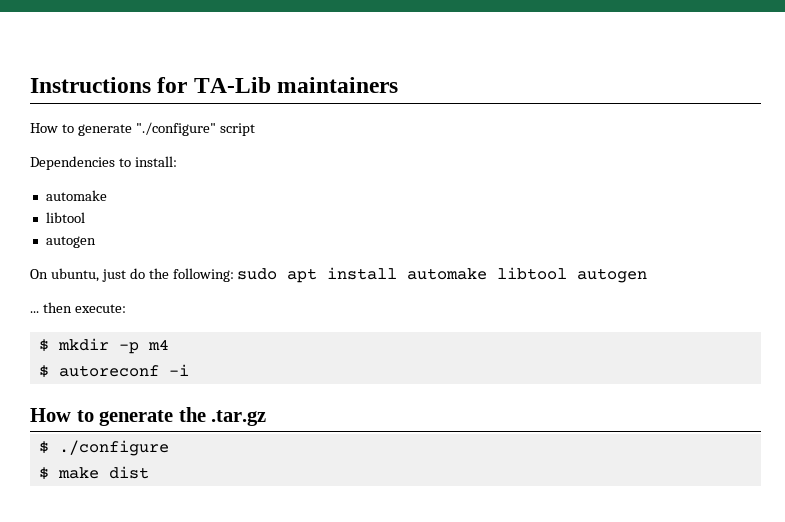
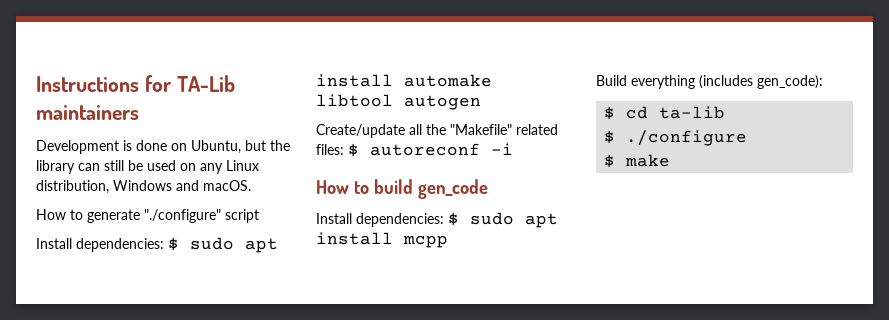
(399, 85) none -> [36,140,290,154] [36,160,259,174] [36,180,251,194] // Development is done on Ubuntu, but the library can still be used on any Linux distribution, Windows and macOS.
[30,156,177,170] [45,190,107,201] [45,212,85,223] [45,236,96,248] [30,268,234,282] Dependencies to install: // automake // libtool // autogen // On ubuntu, just do the following: -> [36,237,179,252] Install dependencies: $
[30,302,126,313] [38,338,169,354] ... then execute: // $ mkdir -p m4 // -> [316,124,558,138] [316,144,344,155] Create/update all the "Makefile" related files:
[99,407,267,426] generate the .tar.gz -> [373,179,488,199] [316,212,558,228] [316,232,448,248] [596,75,823,89] [604,106,726,120] build gen_code // Install dependencies: $ sudo apt install mcpp // Build everything (includes gen_code): // $ cd ta-lib
[108,466,149,479] dist -> (671, 160) none

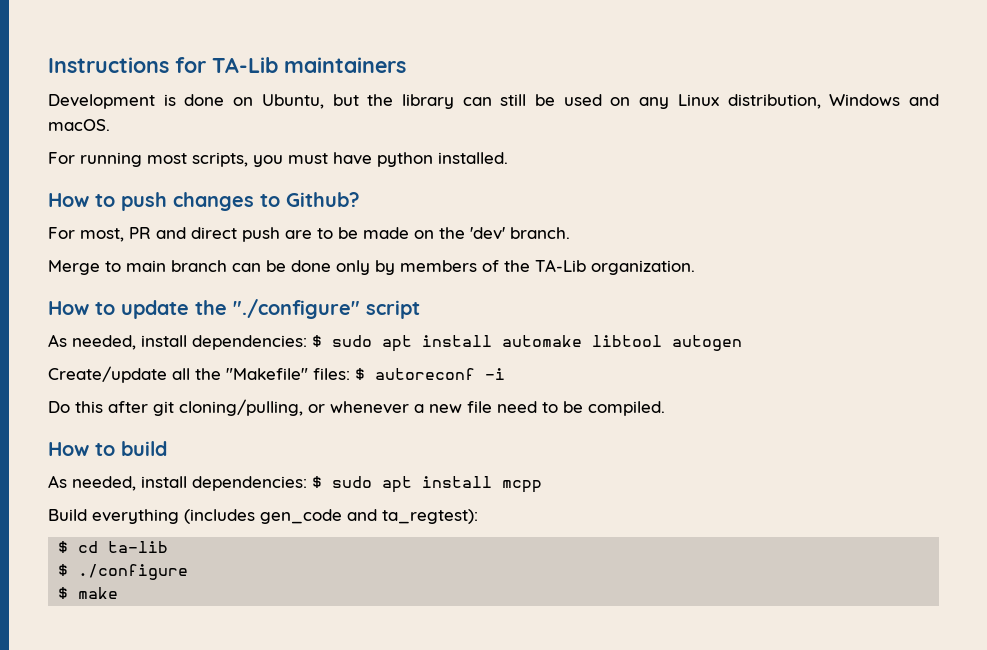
[36,209,140,223] How to generate -> [48,152,508,167] [48,192,360,211] [48,227,570,242] [48,259,695,275] [48,300,227,319] For running most scripts, you must have python installed. // How to push changes to Github? // For most, PR and direct push are to be made on the 'dev' branch. // Merge to main branch can be done only by members of the TA-Lib organization. // How to update the
[36,238,72,249] Install -> [48,334,187,350] As needed, install
[516,124,558,135] related -> (308, 374) none
(513, 149) none -> [48,399,665,416] // Do this after git cloning/pulling, or whenever a new file need to be compiled.
[417,179,488,199] [316,213,352,224] gen_code // Install -> [48,475,187,491] // As needed, install
[757,75,823,89] gen_code): -> [260,509,478,524] gen_code and ta_regtest):

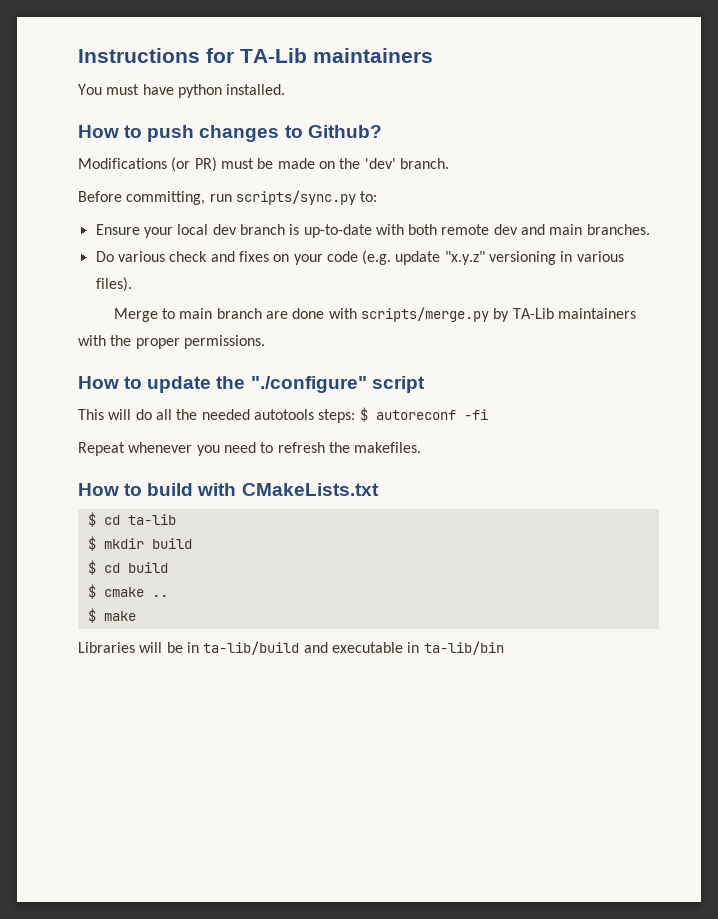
[48,94,940,109] [48,119,110,131] [48,152,283,167] Development is done on Ubuntu, but the library can still be used on any Linux distribution, Windows and macOS. // For running most scripts, you -> [78,84,102,95] You
[48,227,333,242] For most, PR and direct push are to -> [78,157,254,172] Modifications (or PR) must
[48,259,695,275] Merge to main branch can be done only by members of the TA-Lib organization. -> [78,190,378,205] [95,224,650,238] [95,250,624,265] [95,277,132,292] [113,307,636,322] [78,335,265,349] Before committing, run scripts/sync.py to: // Ensure your local dev branch is up-to-date with both remote dev and main branches. // Do various check and fixes on your code (e.g. update "x.y.z" versioning in various files). // Merge to main branch are done with scripts/merge.py by TA-Lib maintainers with the proper permissions.
[48,334,742,352] [48,366,505,383] [48,399,665,416] [48,441,167,456] [48,475,542,493] [48,509,478,524] [58,541,169,553] [58,564,189,580] [58,587,119,599] As needed, install dependencies: $ sudo apt install automake libtool autogen // Create/update all the "Makefile" files: $ autoreconf -i // Do this after git cloning/pulling, or whenever a new file need to be compiled. // How to build // As needed, install dependencies: $ sudo apt install mcpp // Build everything (includes gen_code and ta_regtest): // $ cd ta-lib // $ ./configure // $ make -> [78,407,488,423] [78,442,422,456] [78,483,379,496] [87,512,176,527] [87,536,192,551] [87,560,168,575] [87,584,168,599] [87,608,136,623] [78,641,504,655] This will do all the needed autotools steps: $ autoreconf -fi // Repeat whenever you need to refresh the makefiles. // How to build with CMakeLists.txt // $ cd ta-lib // $ mkdir build // $ cd build // $ cmake .. // $ make // Libraries will be in ta-lib/build and executable in ta-lib/bin

